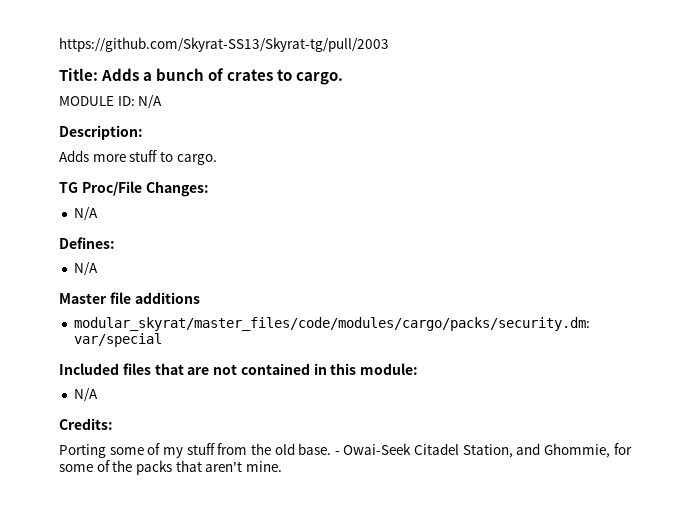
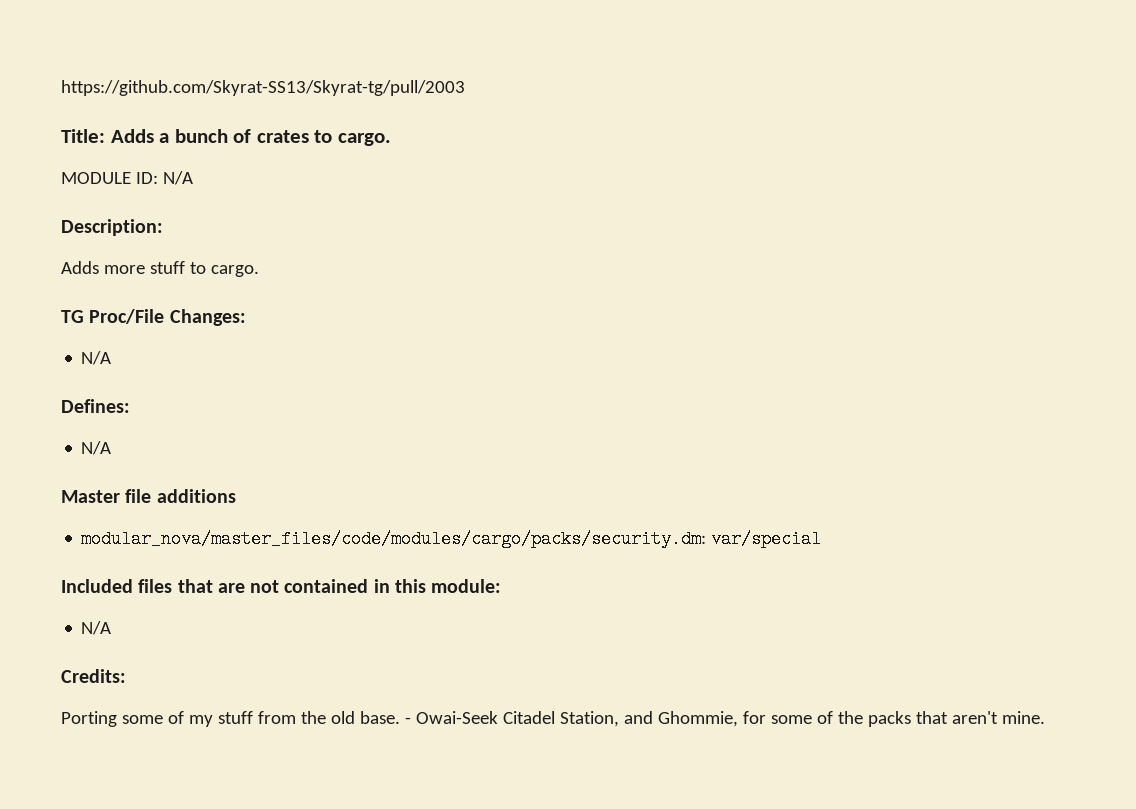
[73,317,590,331] modular_skyrat/master_files/code/modules/cargo/packs/security.dm: -> [81,530,707,548] modular_nova/master_files/code/modules/cargo/packs/security.dm:

